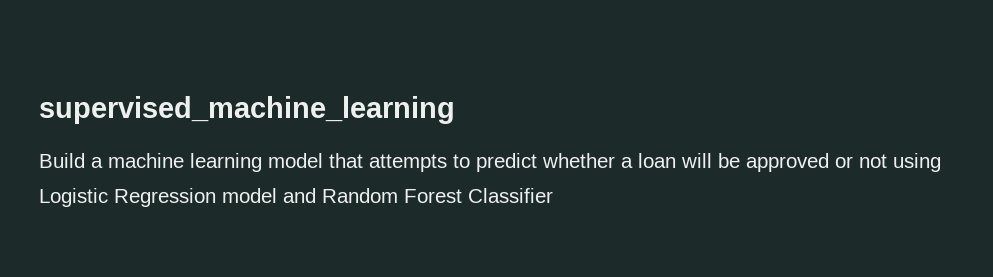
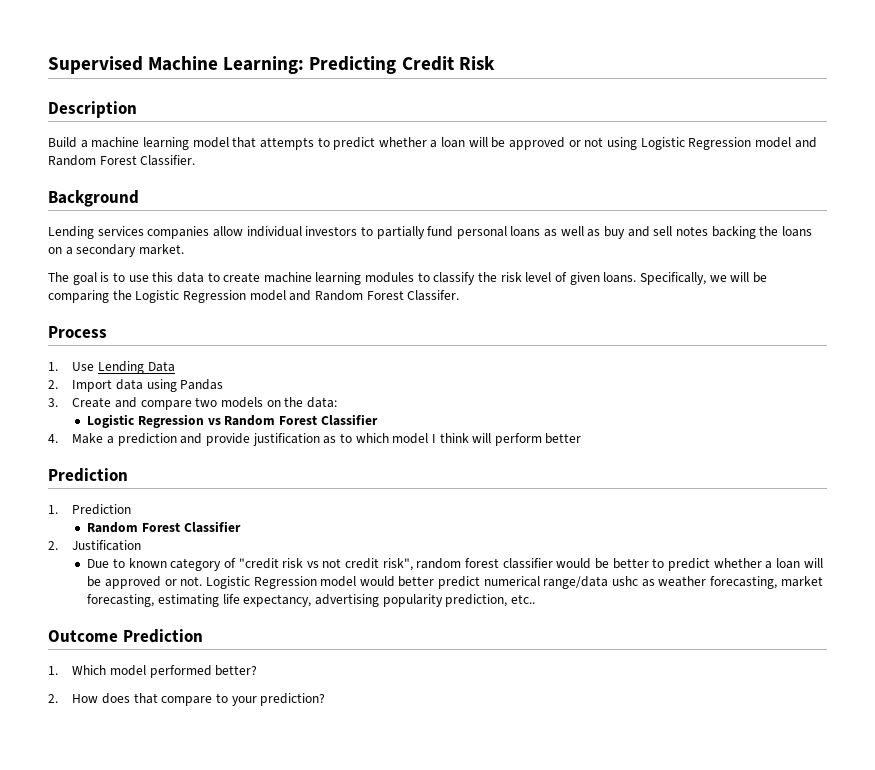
[39,96,455,124] supervised_machine_learning -> [48,56,495,74] [48,101,137,118] Supervised Machine Learning: Predicting Credit Risk // Description
[468,188,553,203] Classifier -> [140,155,196,166] [48,190,139,207] [48,226,812,239] [48,244,184,257] [48,272,767,285] [48,290,460,303] [48,326,107,338] [48,361,175,374] [48,379,224,392] [48,397,337,410] [87,414,378,428] [48,433,582,446] [48,468,128,482] [48,504,132,515] [87,521,241,533] [48,540,142,551] [87,558,823,571] [87,576,823,589] [87,594,535,607] [48,629,203,643] [48,665,258,678] [48,693,326,706] Classifier. // Background // Lending services companies allow individual investors to partially fund personal loans as well as buy and sell notes backing the loans on a secondary market. // The goal is to use this data to create machine learning modules to classify the risk level of given loans. Specifically, we will be comparing the Logistic Regression model and Random Forest Classifer. // Process // 1. Use Lending Data // 2. Import data using Pandas // 3. Create and compare two models on the data: // Logistic Regression vs Random Forest Classifier // 4. Make a prediction and provide justification as to which model I think will perform better // Prediction // 1. Prediction // Random Forest Classifier // 2. Justification // Due to known category of "credit risk vs not credit risk", random forest classifier would be better to predict whether a loan will be approved or not. Logistic Regression model would better predict numerical range/data ushc as weather forecasting, market forecasting, estimating life expectancy, advertising popularity prediction, etc.. // Outcome Prediction // 1. Which model performed better? // 2. How does that compare to your prediction?

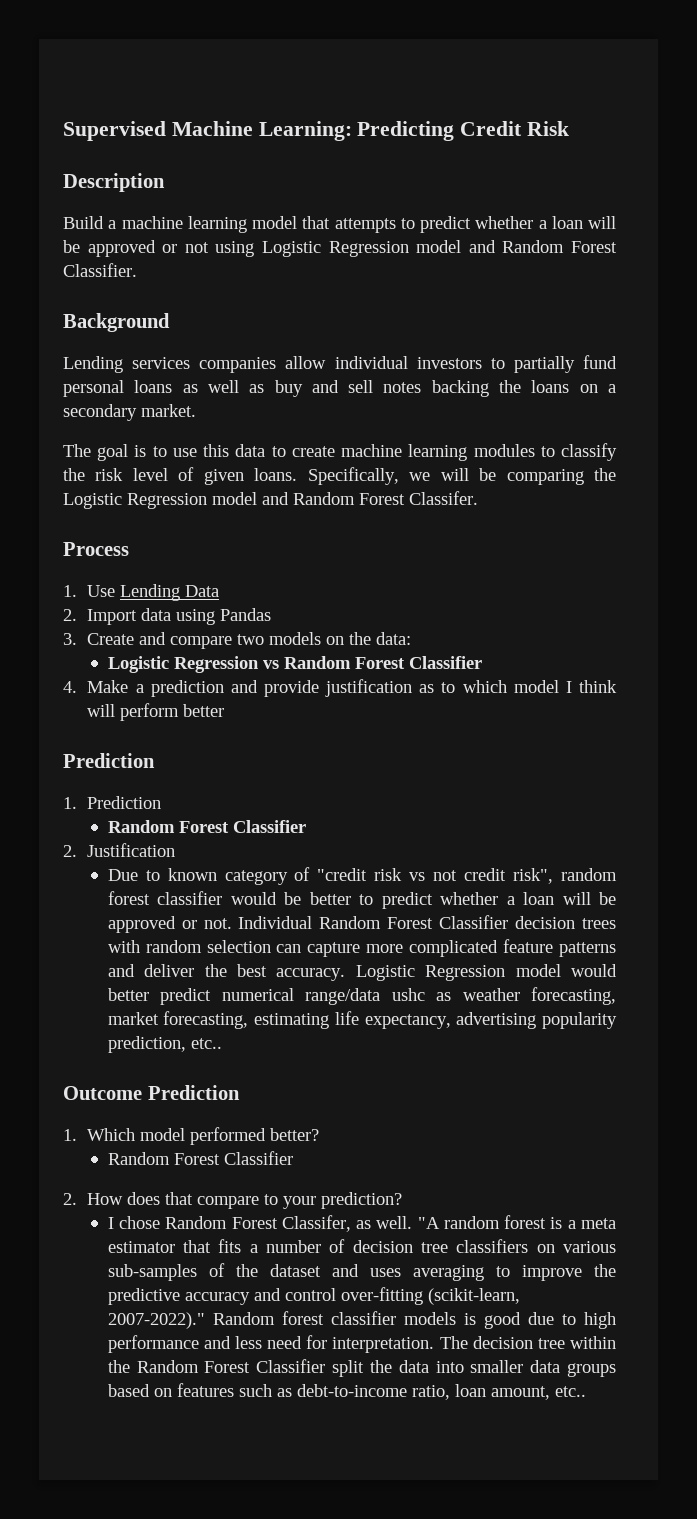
(203, 581) none -> [238,915,616,929] [107,939,616,957] [107,964,346,981] Individual Random Forest Classifier decision trees with random selection can capture more complicated feature patterns and deliver the best accuracy.
(258, 670) none -> [107,1151,293,1165] // Random Forest Classifier
(326, 699) none -> [107,1215,616,1232] [107,1239,616,1253] [107,1263,617,1281] [107,1287,520,1305] [107,1311,617,1329] [107,1335,616,1353] [107,1359,616,1377] [107,1383,586,1400] // I chose Random Forest Classifer, as well. "A random forest is a meta estimator that fits a number of decision tree classifiers on various sub-samples of the dataset and uses averaging to improve the predictive accuracy and control over-fitting (scikit-learn, 2007-2022)." Random forest classifier models is good due to high performance and less need for interpretation. The decision tree within the Random Forest Classifier split the data into smaller data groups based on features such as debt-to-income ratio, loan amount, etc..

